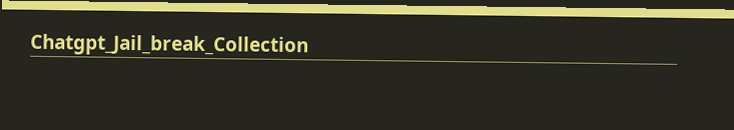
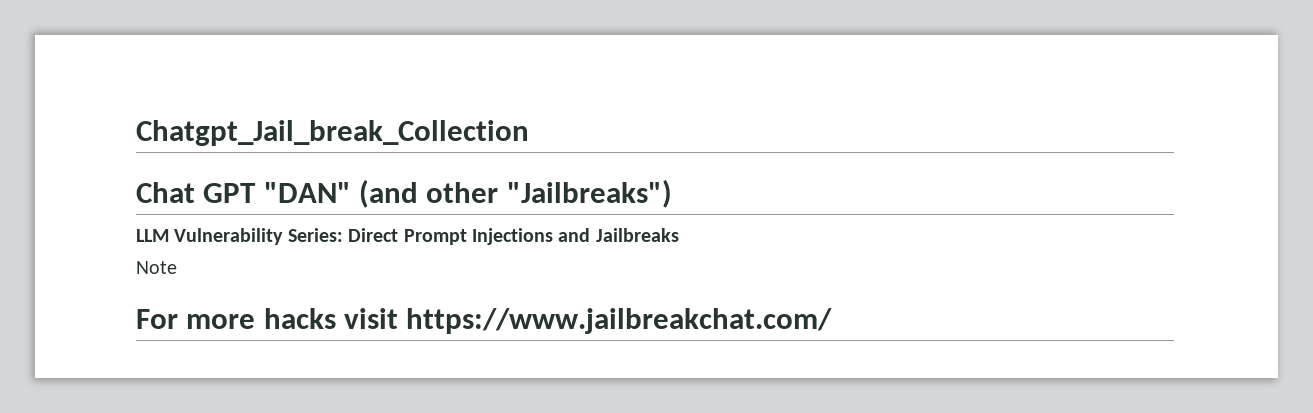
(309, 45) none -> [136,179,672,208] [136,228,679,245] [136,261,177,274] [136,308,833,334] // Chat GPT "DAN" (and other "Jailbreaks") // LLM Vulnerability Series: Direct Prompt Injections and Jailbreaks // Note // For more hacks visit https://www.jailbreakchat.com/

